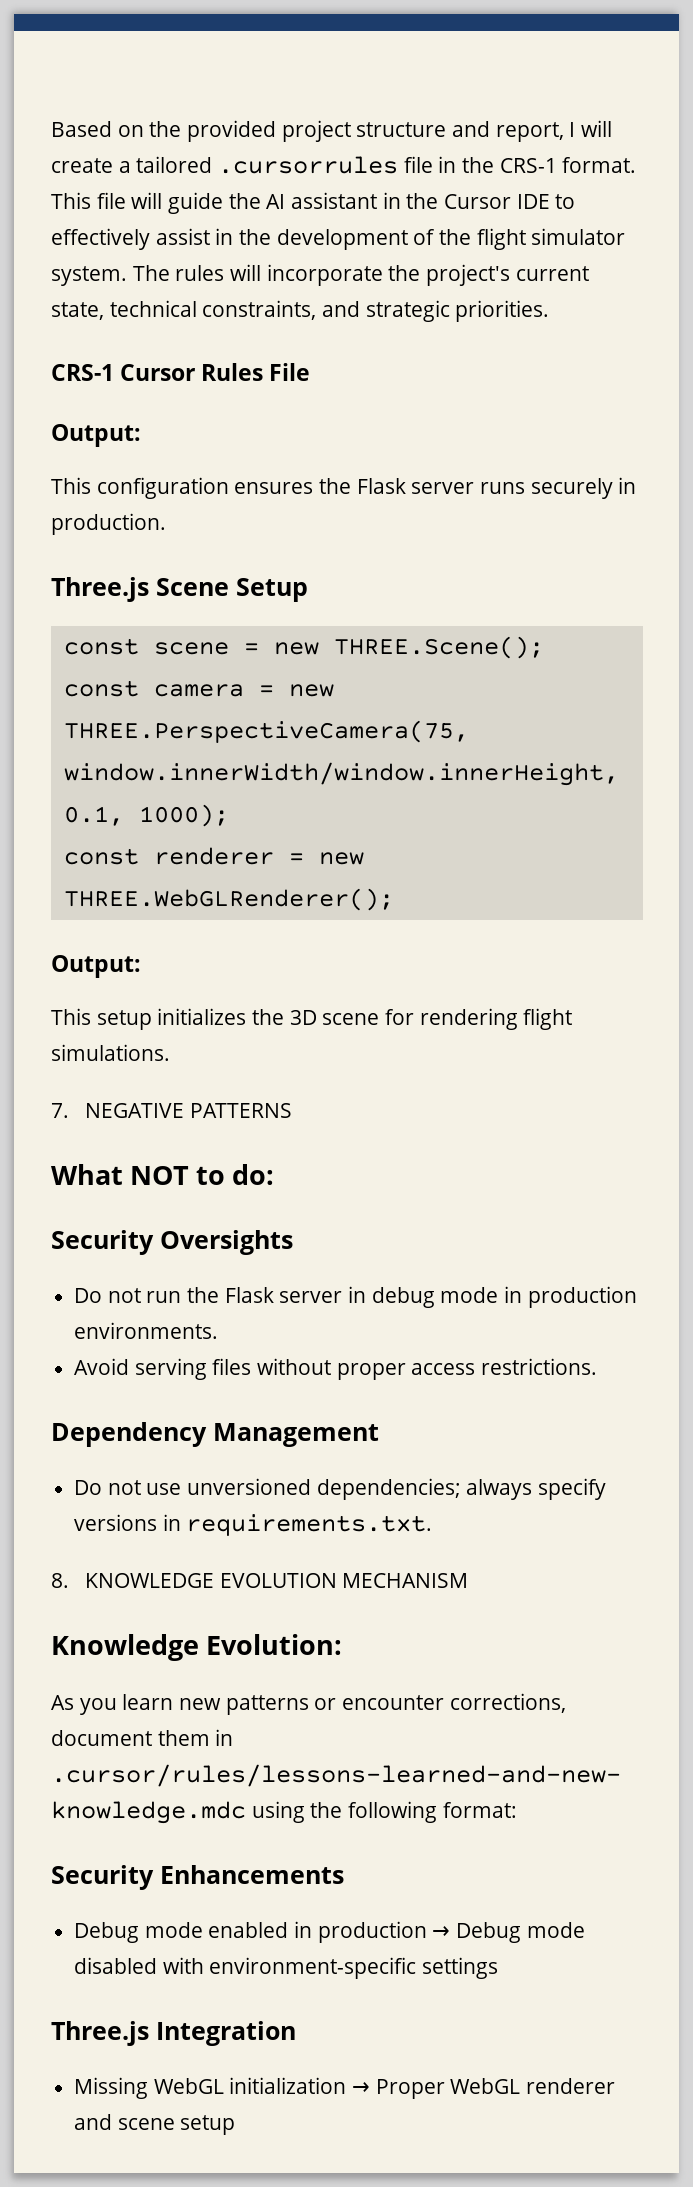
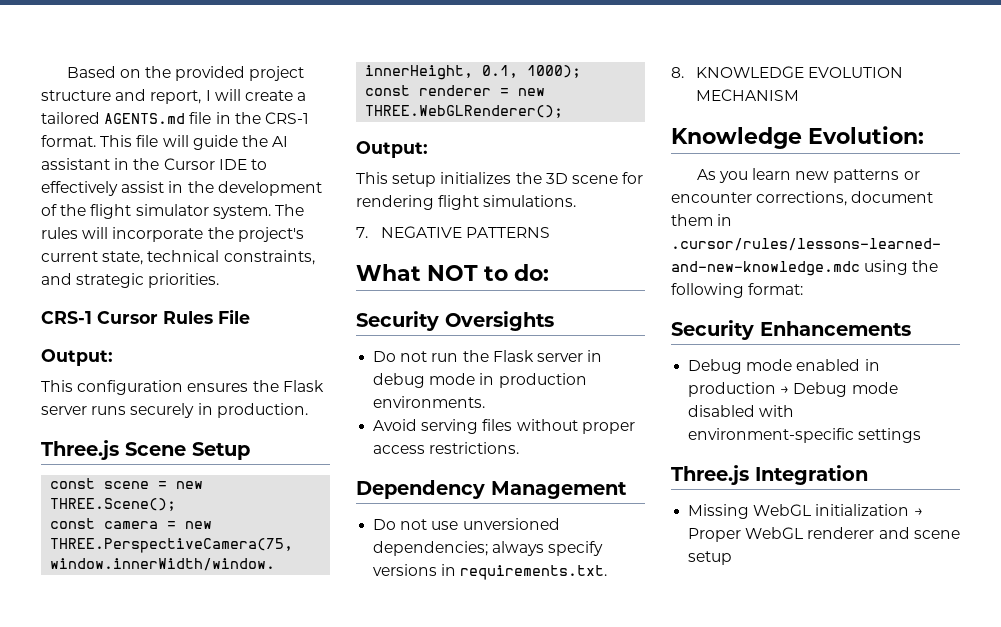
[218,156,399,174] .cursorrules -> [104,113,186,124] AGENTS.md

